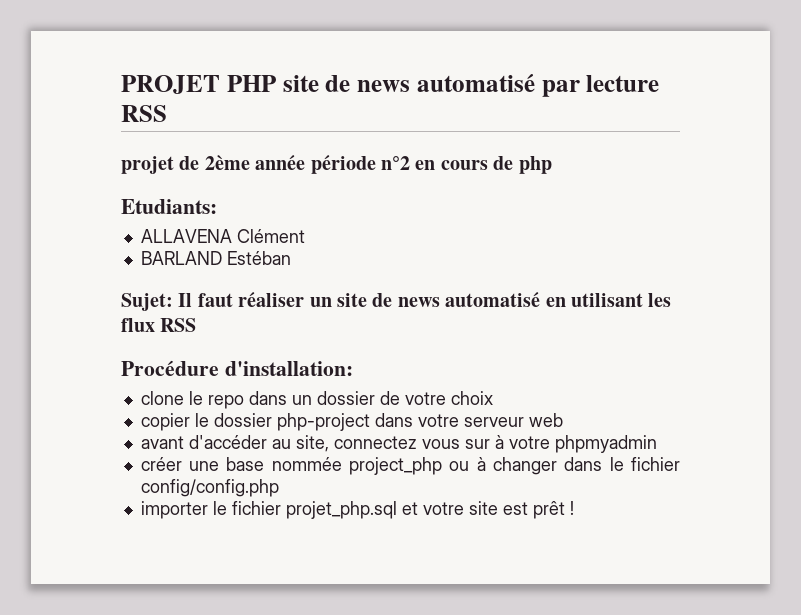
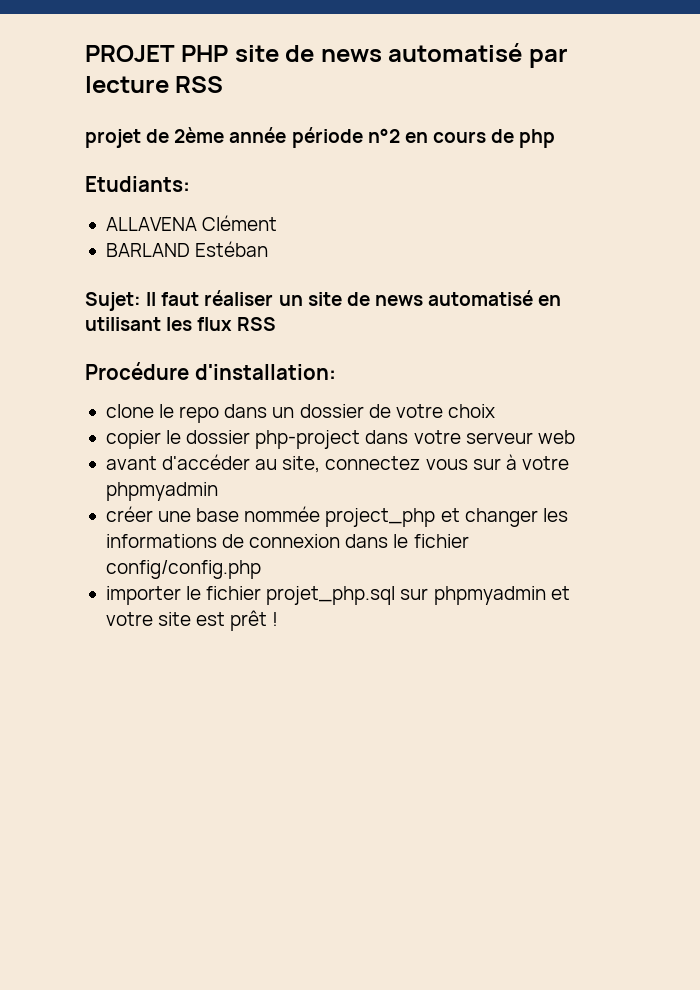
[449,457,558,475] ou à changer -> [440,508,568,527] [105,534,341,548] et changer les informations de connexion
(397, 510) none -> [400,586,546,605] sur phpmyadmin

